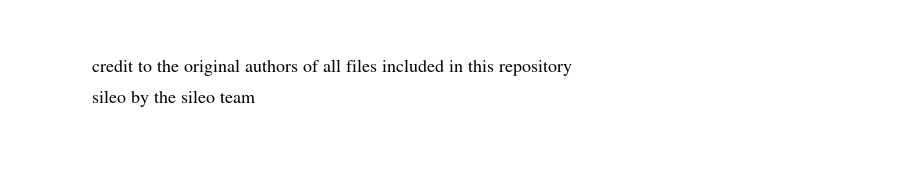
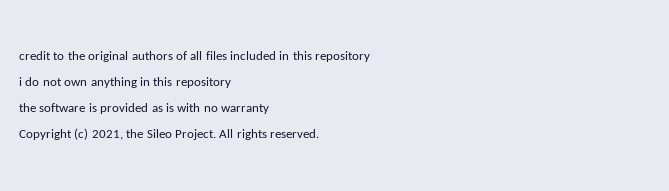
[92,90,255,107] sileo by the sileo team -> [19,77,231,88] [19,103,269,114] [19,128,319,140] i do not own anything in this repository // the software is provided as is with no warranty // Copyright (c) 2021, the Sileo Project. All rights reserved.

